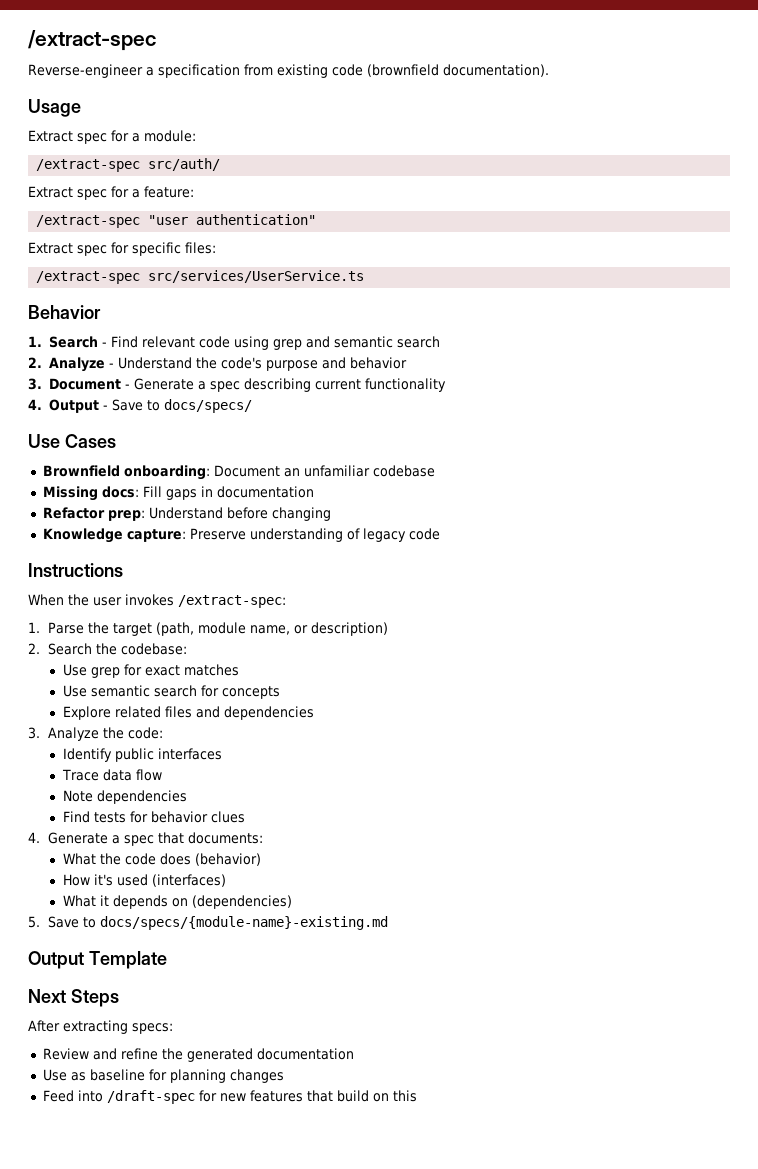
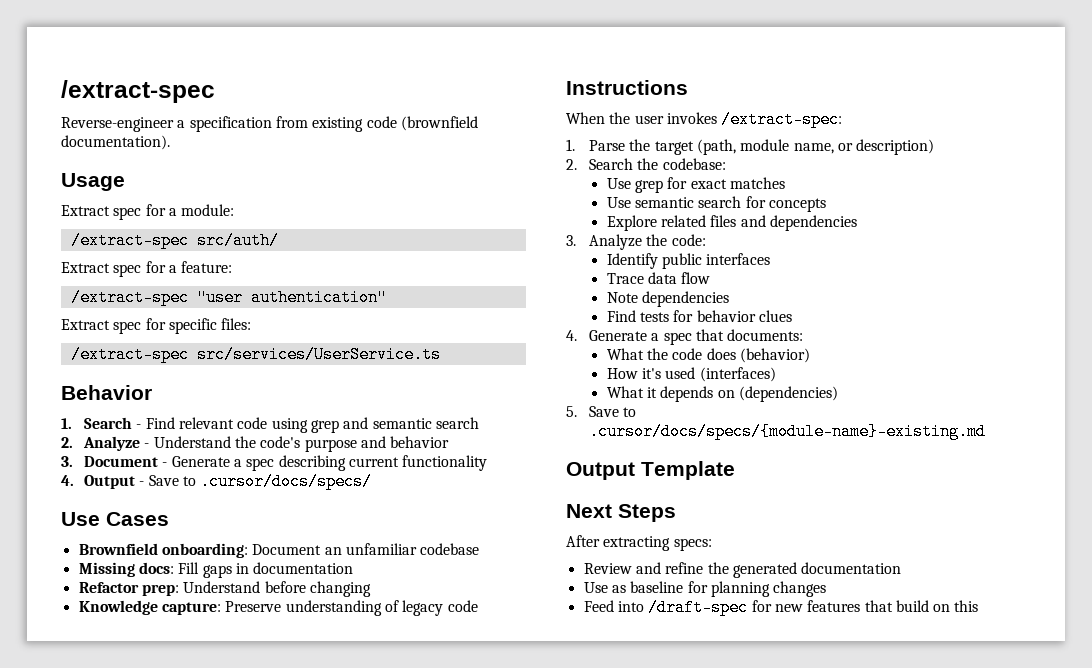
[163,399,252,413] docs/specs/ -> [200,473,373,490] .cursor/docs/specs/
[99,916,388,930] docs/specs/{module-name}-existing.md -> [589,423,987,440] .cursor/docs/specs/{module-name}-existing.md

